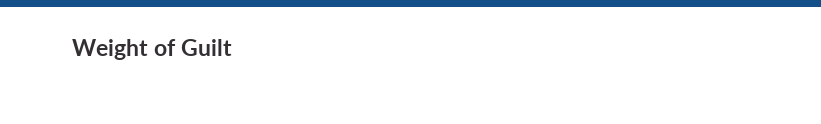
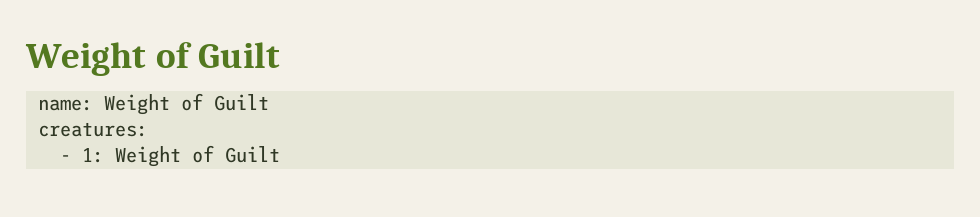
[72,39,233,60] Weight of Guilt -> [25,42,280,76] [38,93,270,115] [38,122,149,137] [60,145,281,167] Weight of Guilt // name: Weight of Guilt // creatures: // - 1: Weight of Guilt

